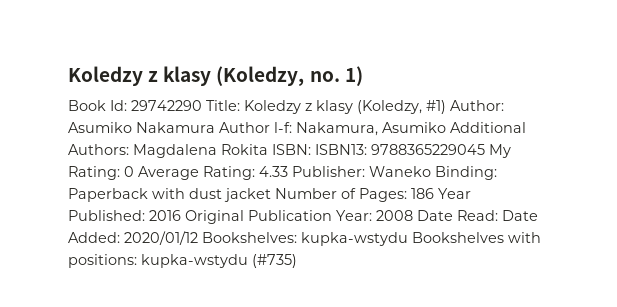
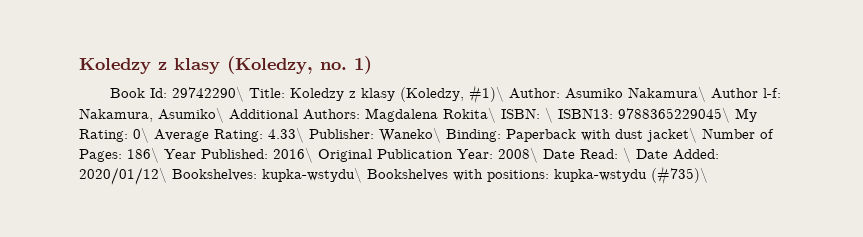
[131,100,202,111] 29742290 -> [171,86,244,102] 29742290\
[426,100,446,114] #1) -> [468,85,504,104] #1)\
[136,122,215,133] Nakamura -> [627,86,706,102] Nakamura\
[382,122,446,133] Asumiko -> [158,107,224,123] Asumiko\
[221,144,485,155] Rokita ISBN: ISBN13: 9788365229045 -> [443,107,730,123] Rokita\ ISBN: \ ISBN13: 9788365229045\
[124,166,134,177] 0 -> [133,127,149,143] 0\
[259,166,431,177] 4.33 Publisher: Waneko -> [268,127,441,143] 4.33\ Publisher: Waneko\
[224,188,271,202] jacket -> [647,127,697,143] jacket\
[411,188,434,199] 186 -> [127,147,159,163] 186\
[149,210,181,221] 2016 -> [273,147,313,163] 2016\
[376,210,413,221] 2008 -> [498,147,538,163] 2008\
(498, 215) none -> [623,147,631,163] \
[124,231,408,246] 2020/01/12 Bookshelves: kupka-wstydu -> [79,167,362,185] 2020/01/12\ Bookshelves: kupka-wstydu\
[252,254,297,268] (#735) -> [651,166,708,185] (#735)\

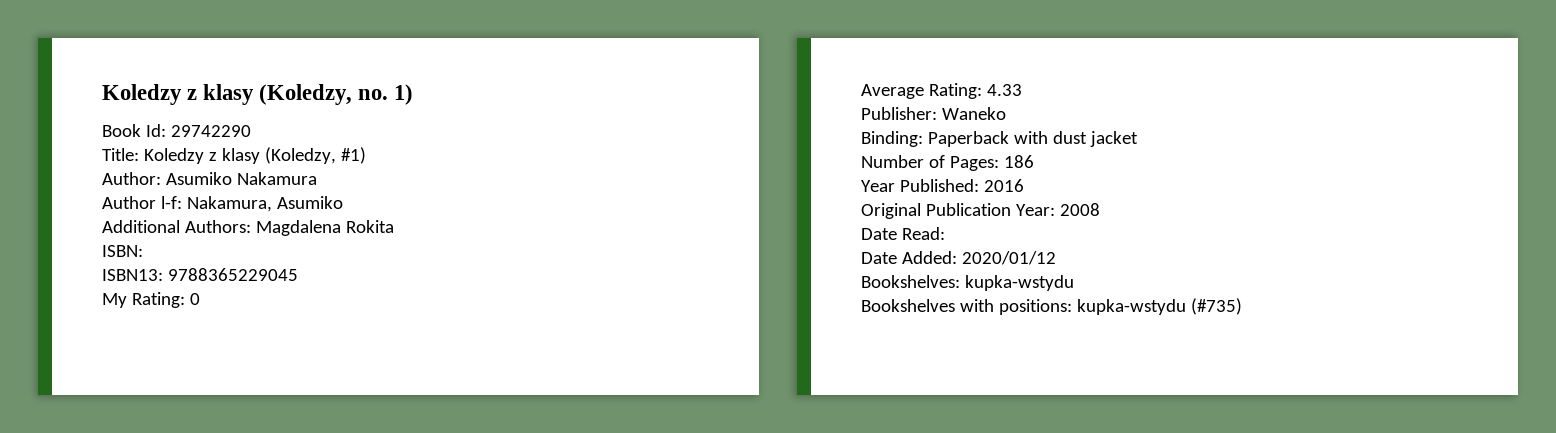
[171,86,244,102] 29742290\ -> [170,125,251,137] 29742290 //
[468,85,504,104] #1)\ -> [340,147,366,164] #1) //
[627,86,706,102] Nakamura\ -> [236,172,317,185] Nakamura //
[158,107,224,123] Asumiko\ -> [276,196,343,209] Asumiko //
[443,107,496,123] Rokita\ -> [345,220,394,233] Rokita //
[545,107,730,123] \ ISBN13: 9788365229045\ -> [102,268,298,281] // ISBN13: 9788365229045 //
[133,127,149,143] 0\ -> [189,293,200,305] 0 //
[268,127,441,143] 4.33\ Publisher: Waneko\ -> [986,84,1022,96] [861,107,1006,120] 4.33 // Publisher: Waneko //
[647,127,697,143] jacket\ -> [1089,131,1138,147] jacket //
[127,147,159,163] 186\ -> [1003,155,1034,168] 186 //
[273,147,313,163] 2016\ -> [983,179,1024,192] 2016 //
[498,147,538,163] 2008\ -> [1059,203,1100,216] 2008 //
[623,147,631,163] \ -> (945, 233) //
[79,167,362,185] 2020/01/12\ Bookshelves: kupka-wstydu\ -> [961,251,1056,265] [861,275,1074,291] 2020/01/12 // Bookshelves: kupka-wstydu //
[651,166,708,185] (#735)\ -> [1190,298,1242,315] (#735)

